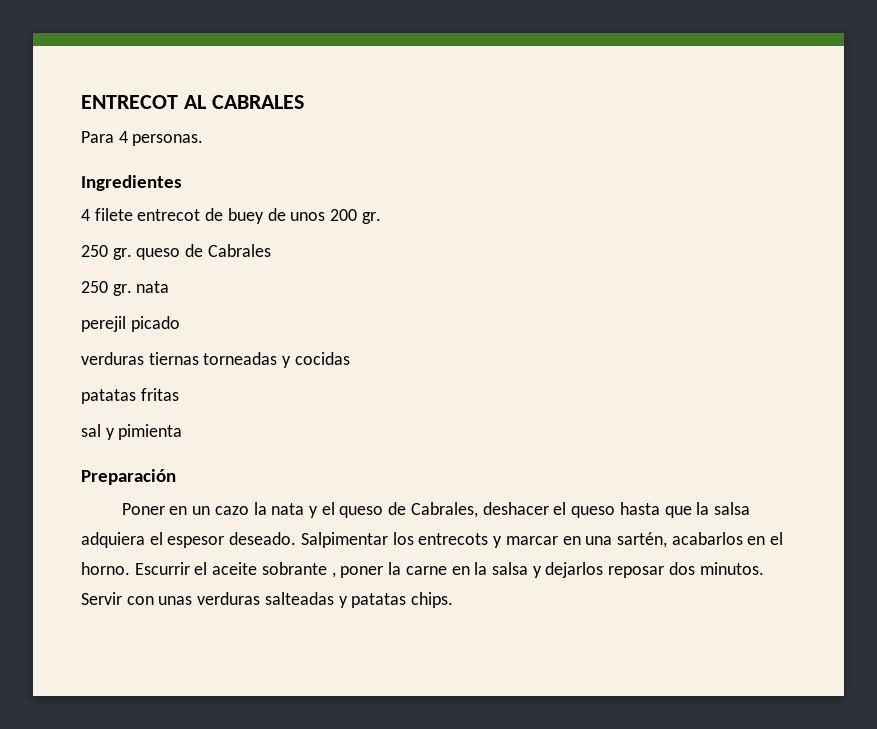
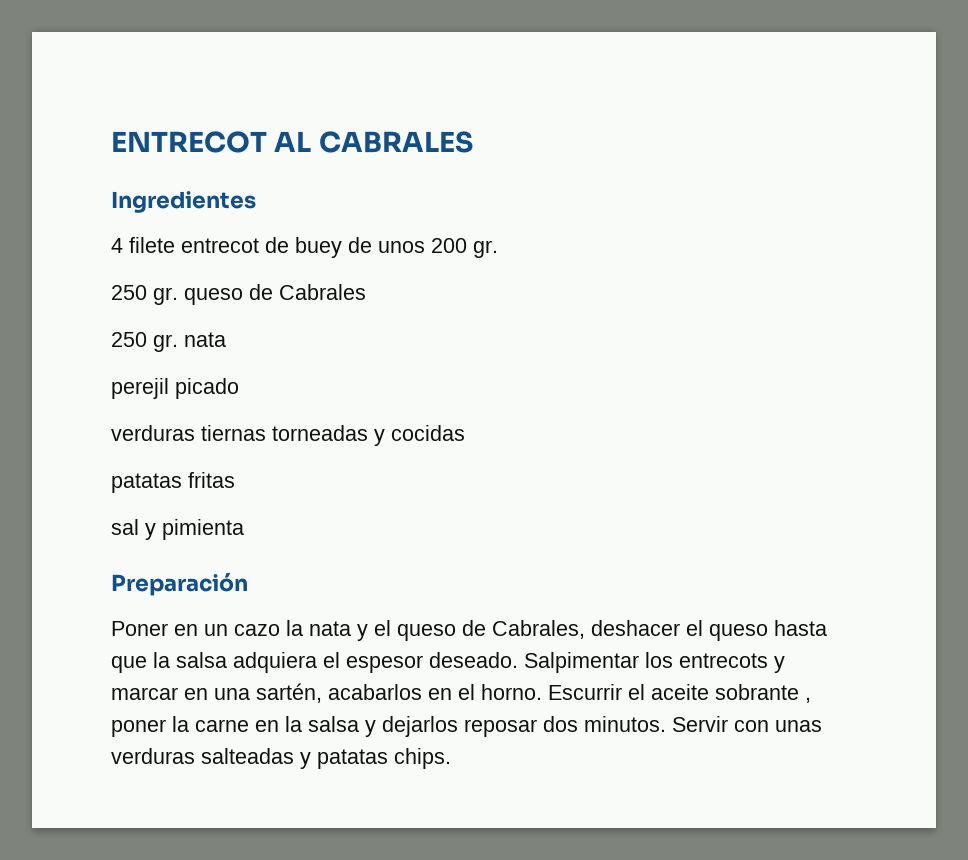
[81,131,204,146] // Para 4 personas. -> (473, 142) none

